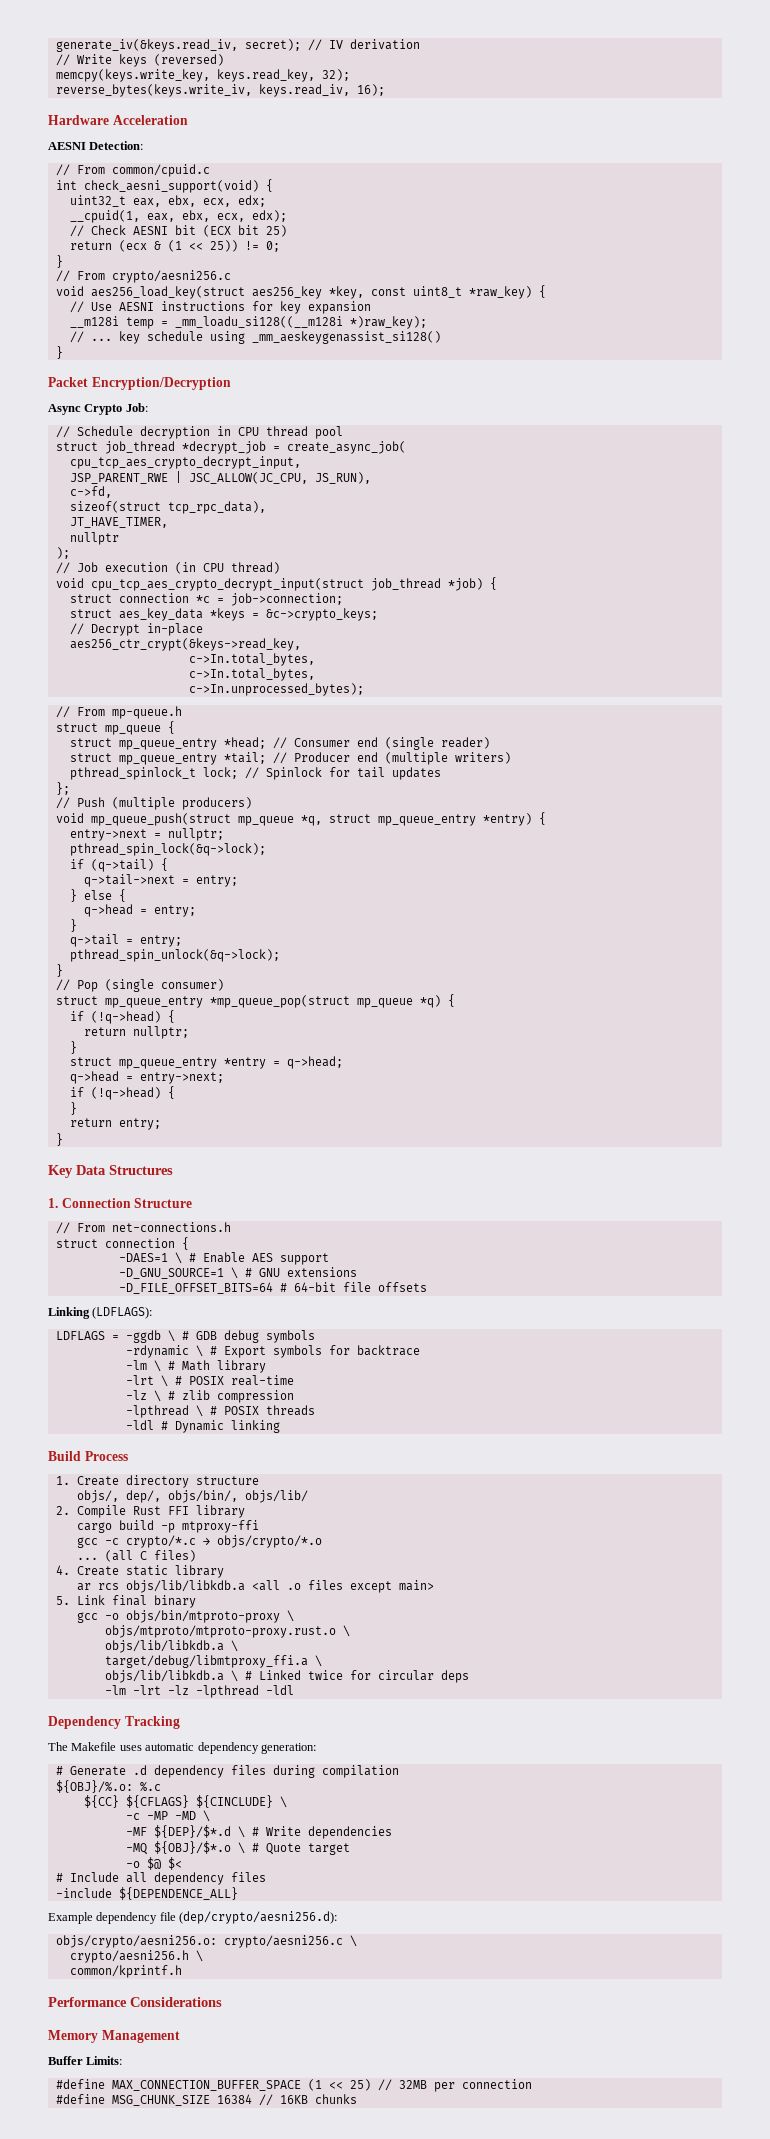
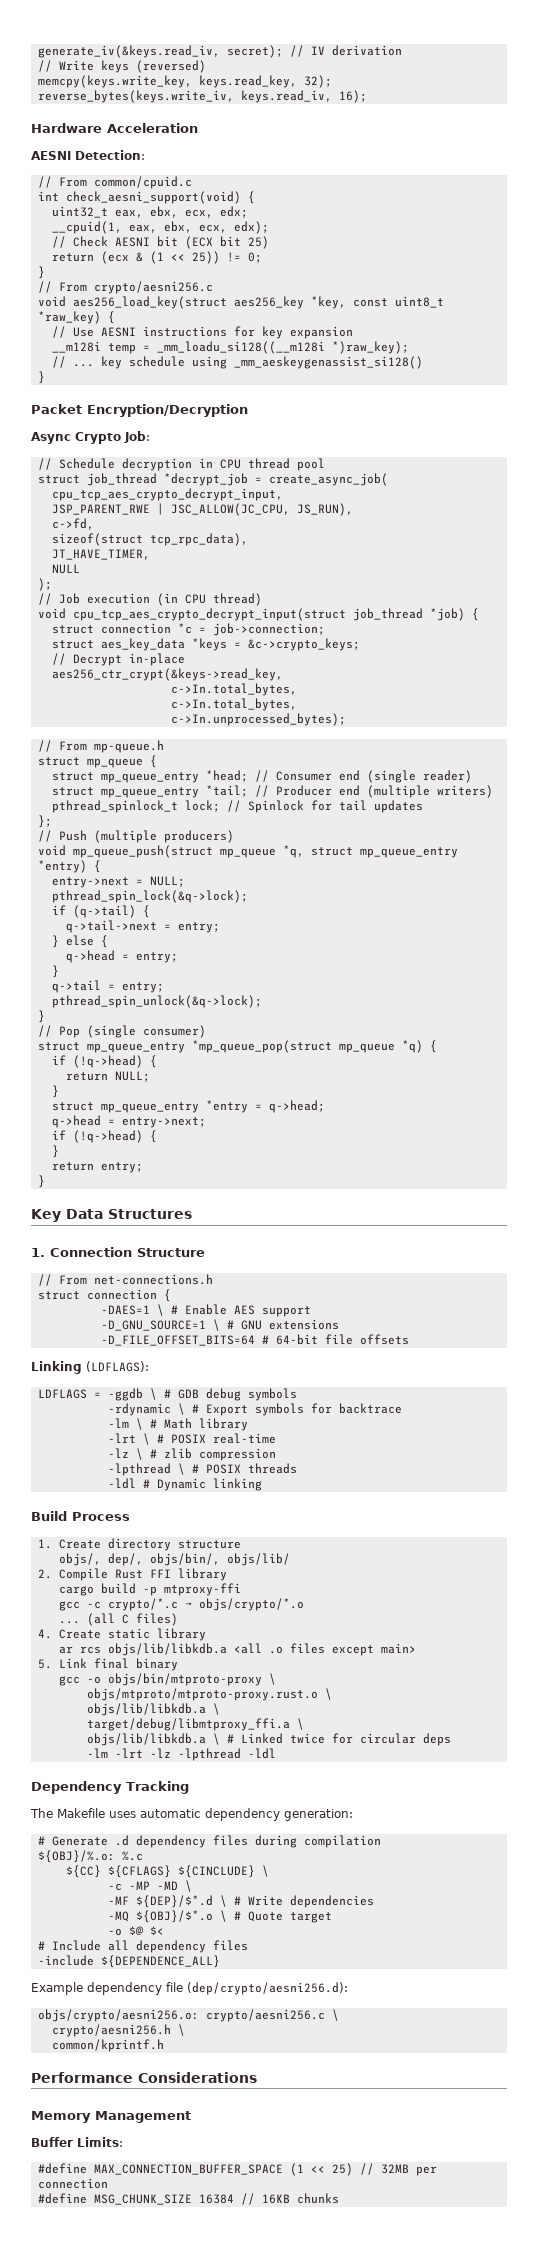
[69,532,119,545] nullptr -> [51,564,80,574] NULL
[167,828,224,841] nullptr; -> [149,876,185,887] NULL;
[132,1026,189,1039] nullptr; -> [114,1071,150,1082] NULL;

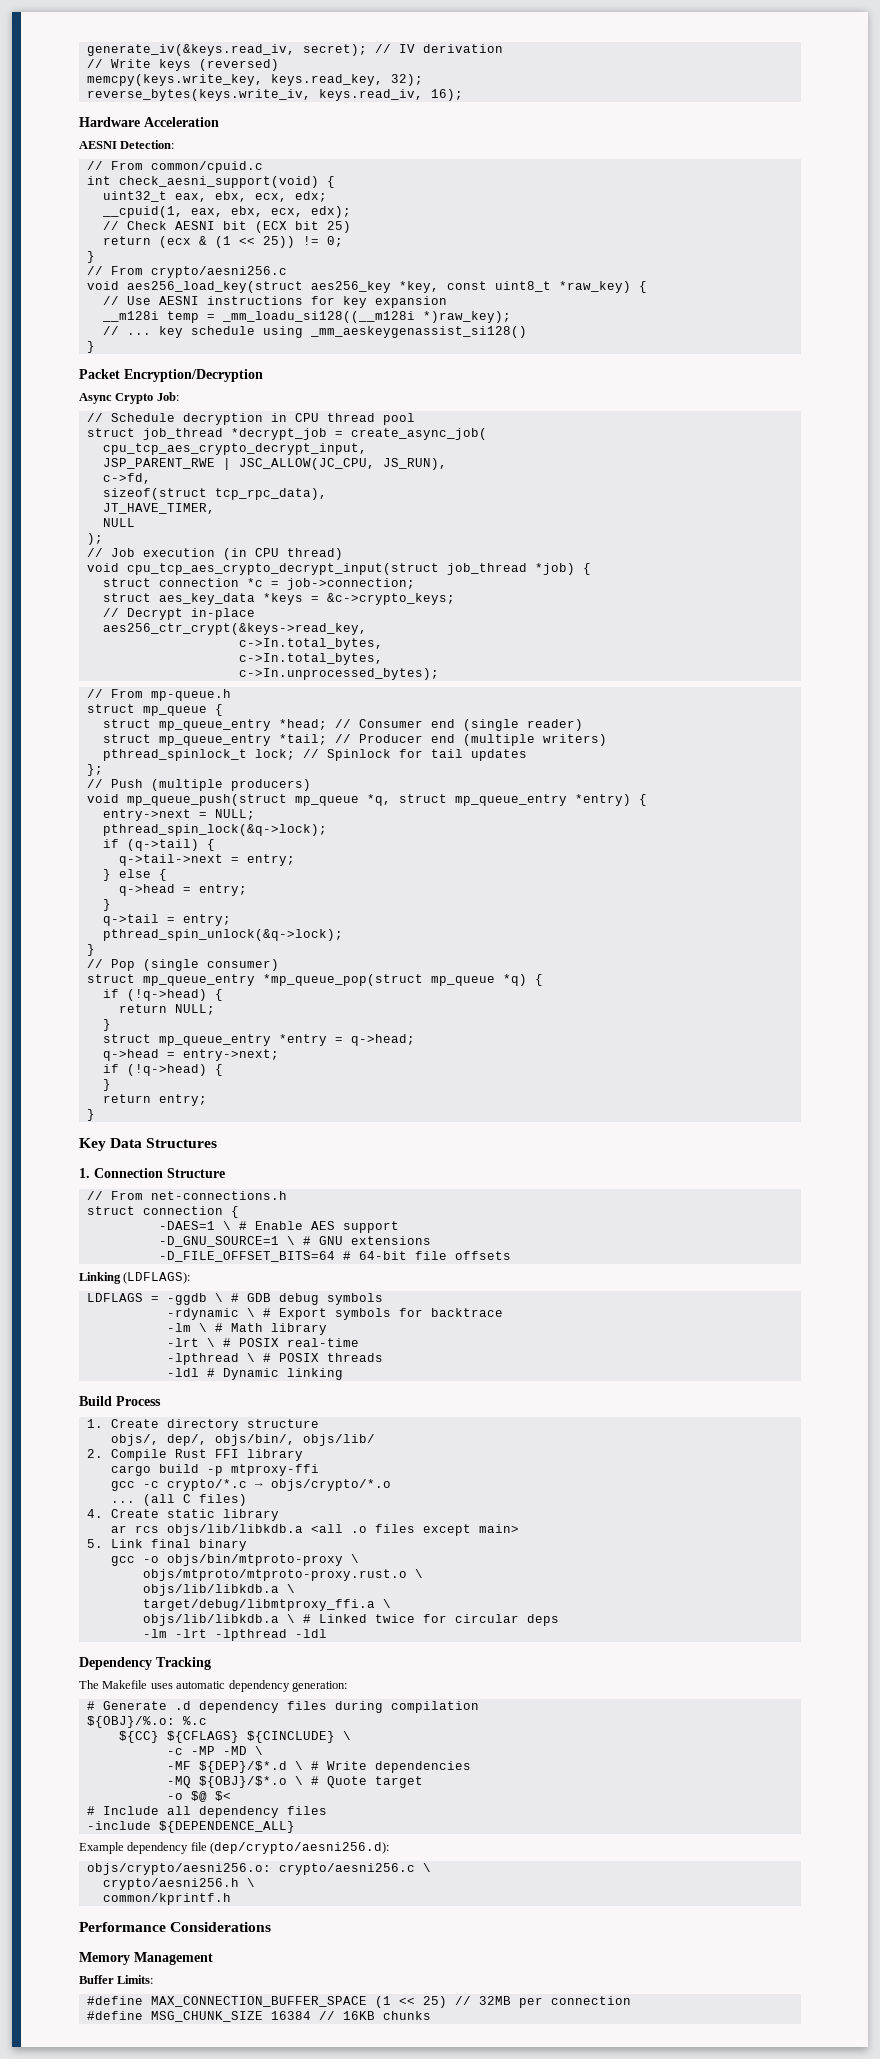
[107,1448,276,1461] // -lz \ # zlib compression -> (359, 1342) none
[149,1748,171,1758] -lz -> (207, 1633) none

